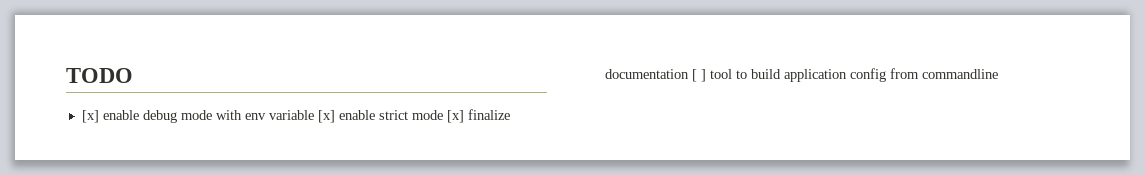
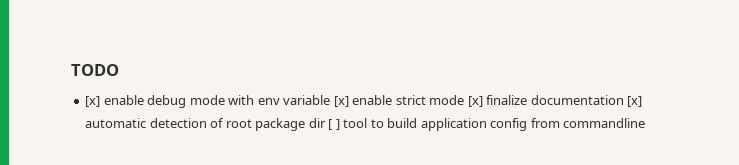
(689, 74) none -> [627,96,643,107] [85,118,326,131] [x] automatic detection of root package dir

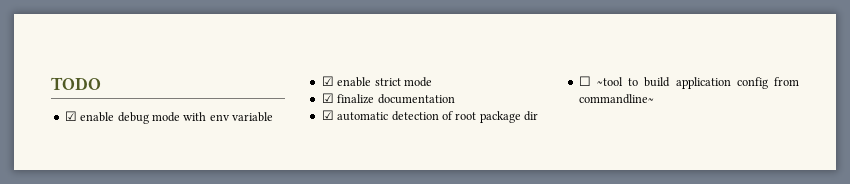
[85,96,101,107] [x] -> [64,111,77,121] ☑
[333,96,349,107] [x] -> [321,76,334,86] // ☑
[467,96,483,107] [x] -> [321,93,334,103] // ☑
[627,96,643,107] [x] -> [321,110,334,120] // ☑
[328,118,368,130] [ ] tool -> [578,76,623,86] // ☐ ~tool
[563,118,646,128] commandline -> [578,94,654,104] commandline~

